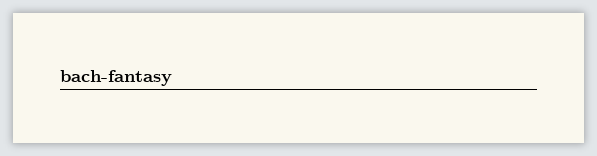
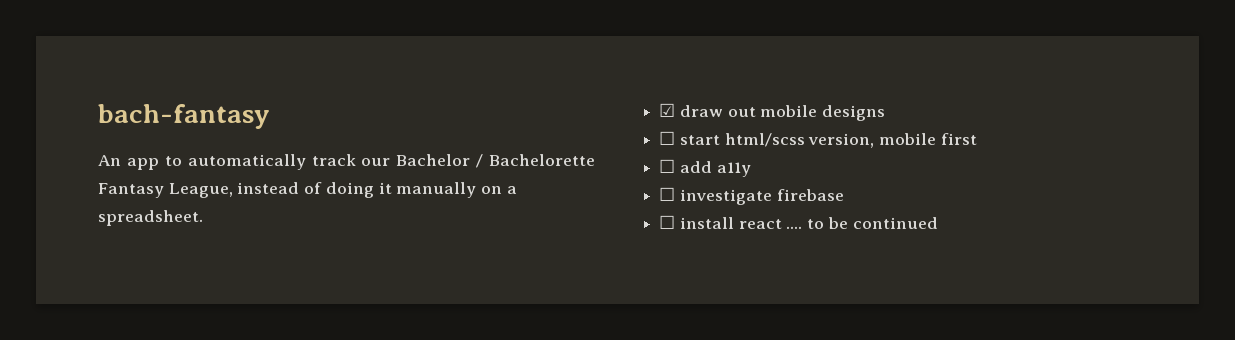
(172, 78) none -> [98,154,595,170] [98,182,517,198] [98,210,203,226] [659,103,886,121] [659,131,977,148] [659,159,751,177] [659,187,844,205] [659,215,938,229] // An app to automatically track our Bachelor / Bachelorette Fantasy League, instead of doing it manually on a spreadsheet. // ☑ draw out mobile designs // ☐ start html/scss version, mobile first // ☐ add a11y // ☐ investigate firebase // ☐ install react .... to be continued

